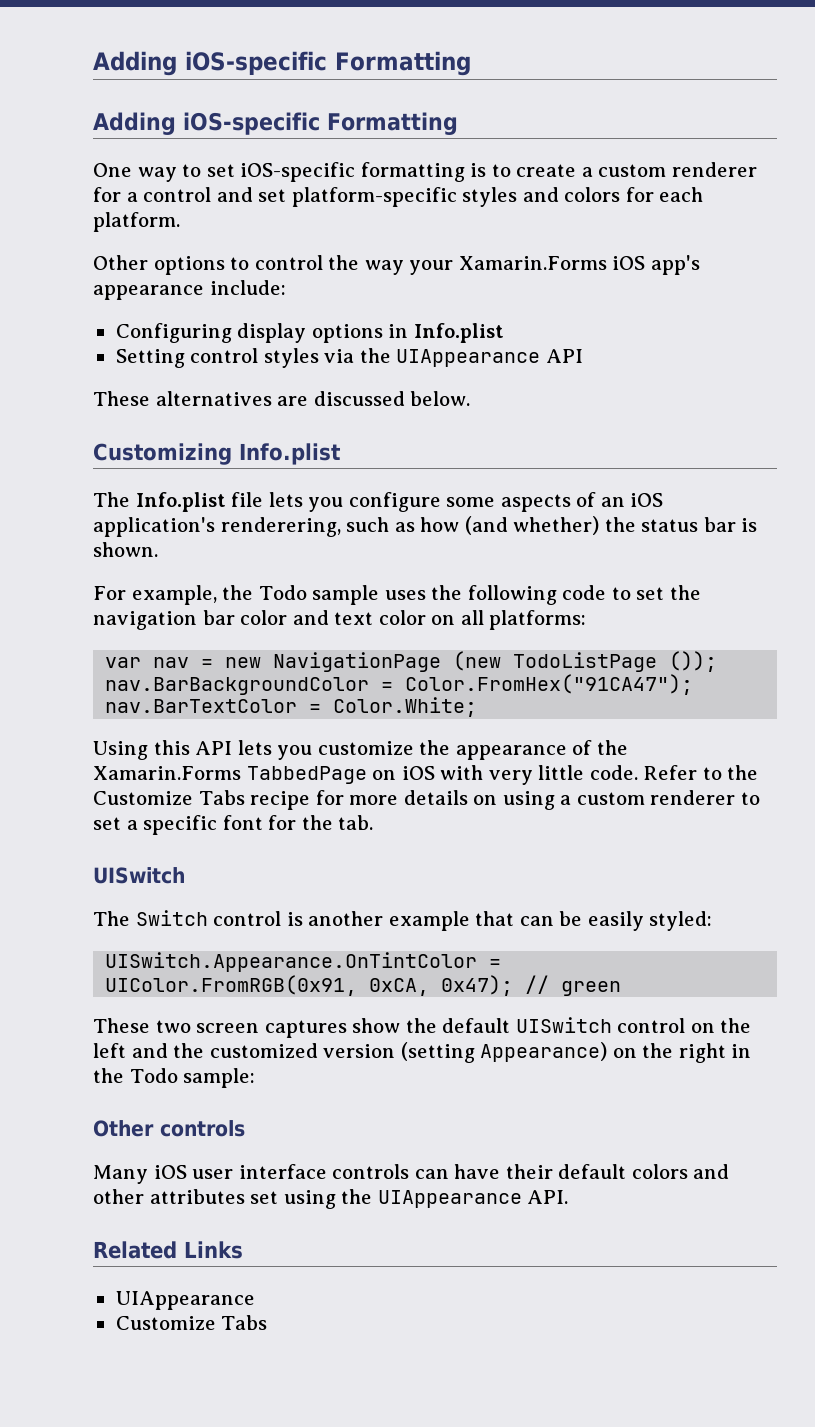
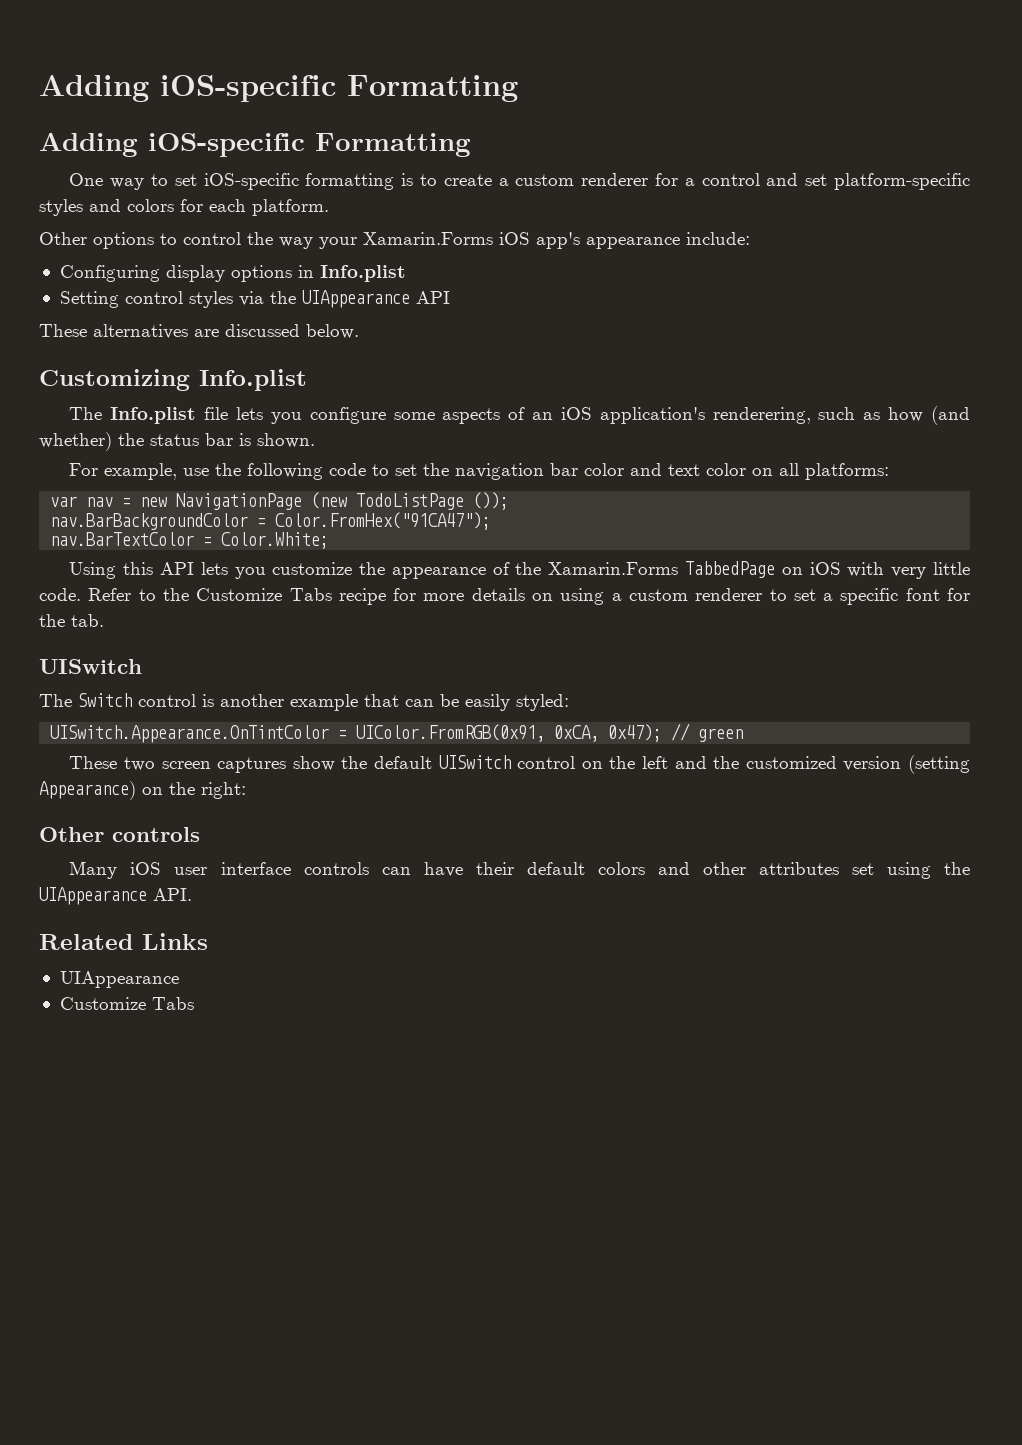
[222,585,426,605] the Todo sample uses -> [183,468,210,476] use
[678,1043,752,1063] [93,1068,256,1088] right in the Todo sample: -> [201,782,246,799] right:

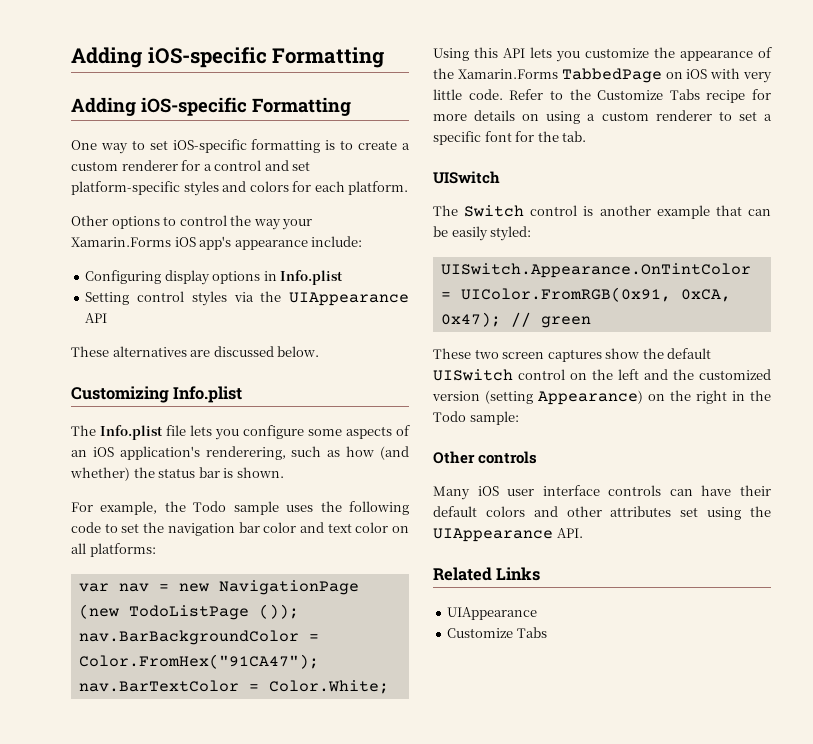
[183,468,210,476] use -> [164,501,314,515] the Todo sample uses
[201,782,246,799] right: -> [696,390,771,404] [433,411,519,425] right in the Todo sample:

